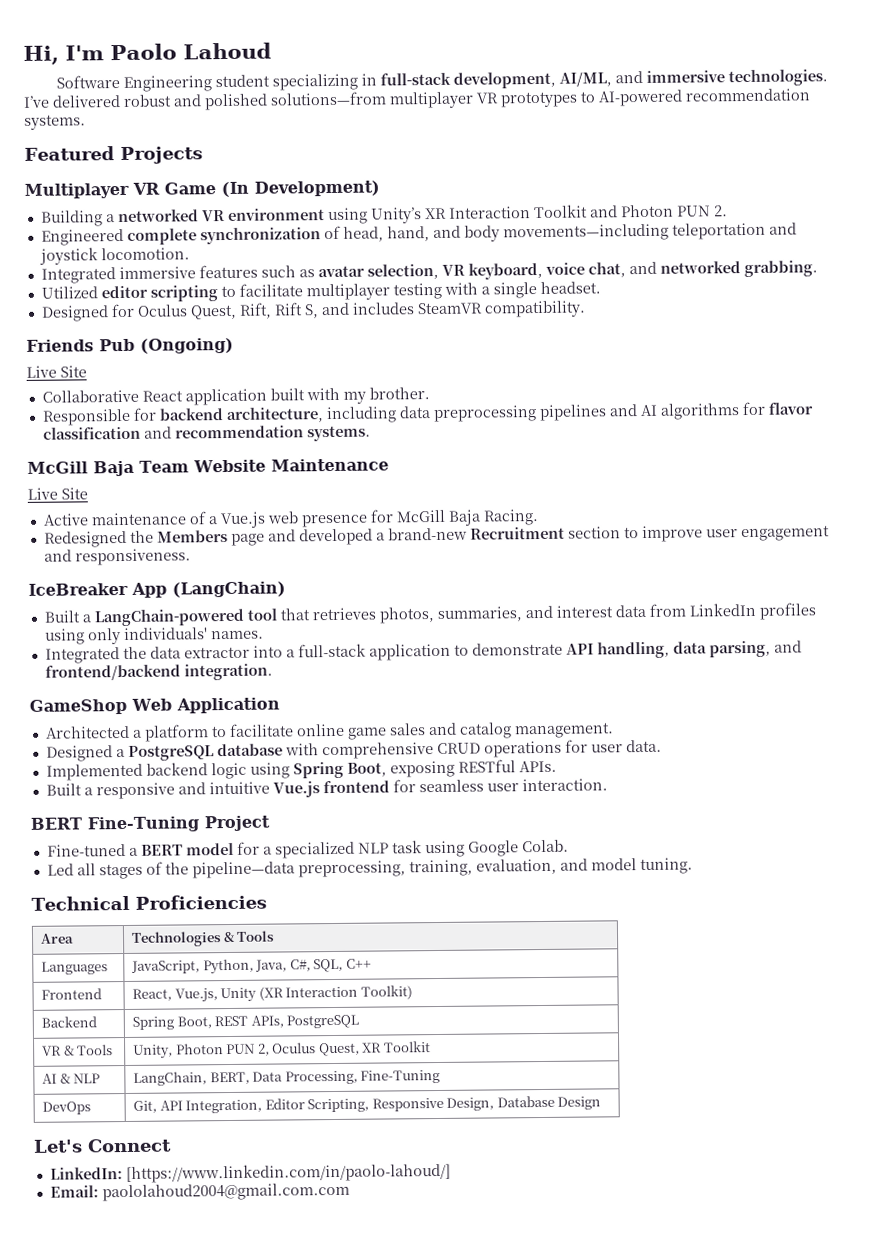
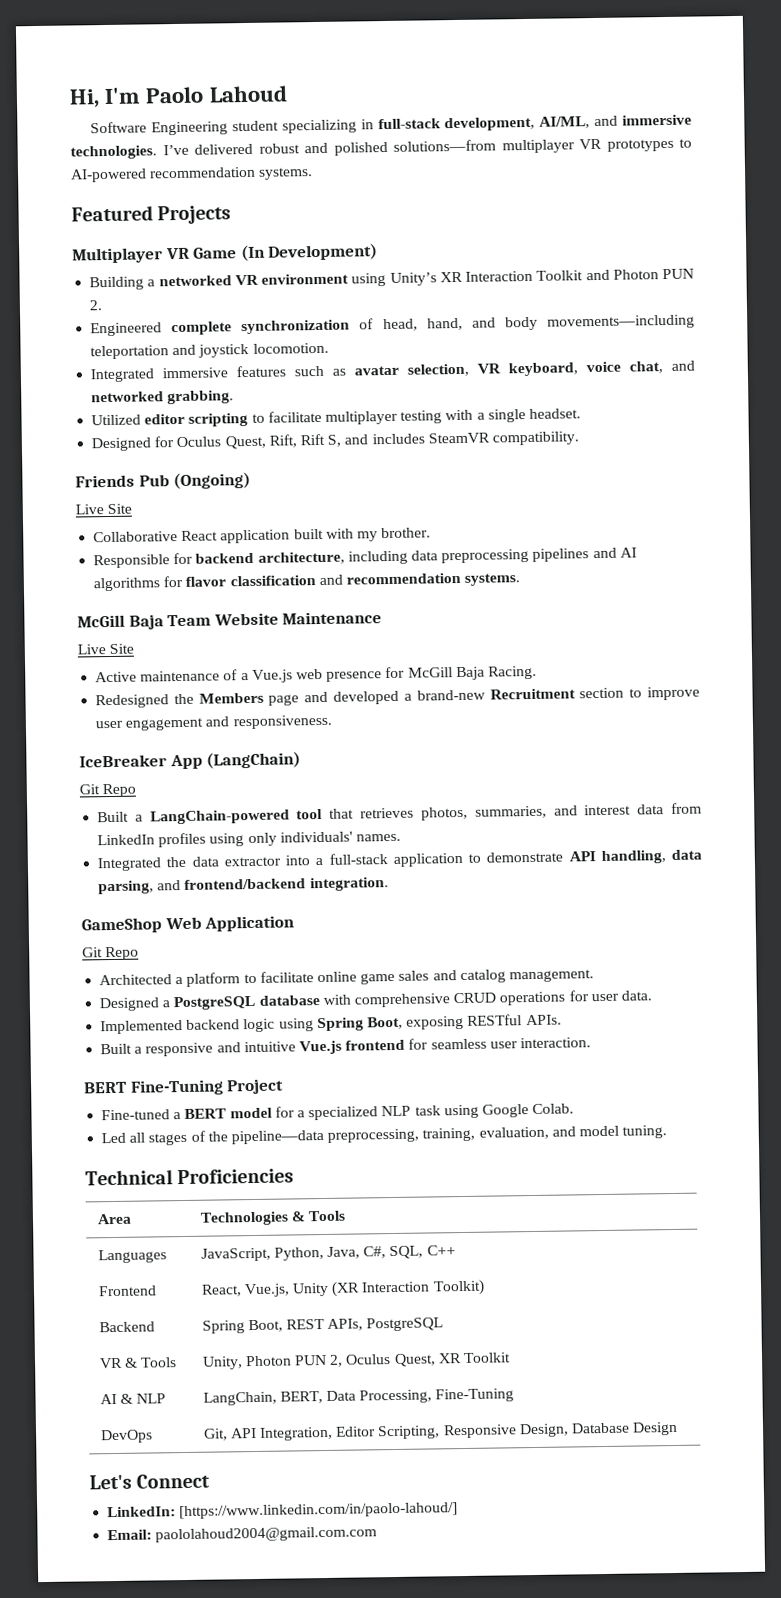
(286, 589) none -> [79,783,137,798] // Git Repo
(280, 705) none -> [82,946,140,961] // Git Repo

